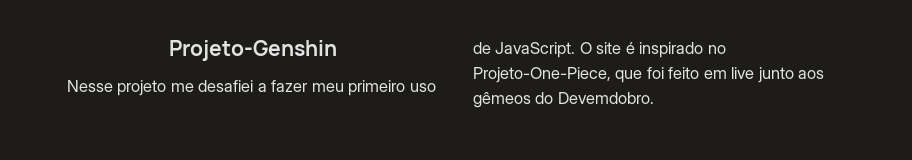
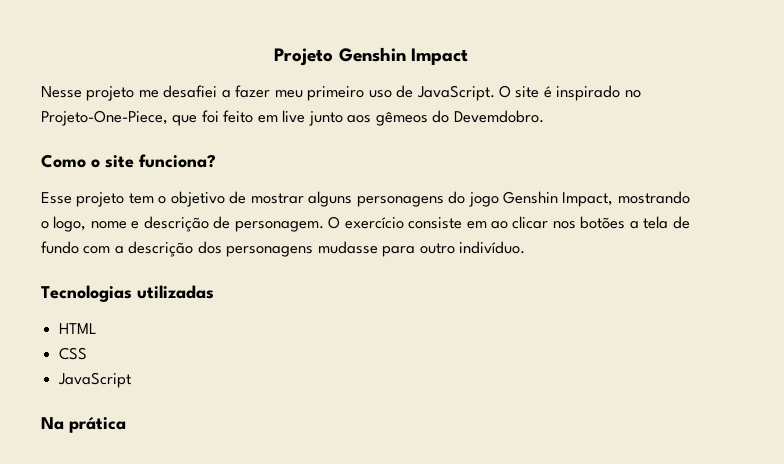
[169,40,337,61] Projeto-Genshin -> [274,47,468,66] Projeto Genshin Impact
(654, 98) none -> [41,154,216,168] [41,191,690,207] [41,216,690,232] [41,241,526,257] [41,285,214,302] [59,323,98,334] [59,347,88,360] [58,372,132,388] [41,416,126,433] // Como o site funciona? // Esse projeto tem o objetivo de mostrar alguns personagens do jogo Genshin Impact, mostrando o logo, nome e descrição de personagem. O exercício consiste em ao clicar nos botões a tela de fundo com a descrição dos personagens mudasse para outro indivíduo. // Tecnologias utilizadas // HTML // CSS // JavaScript // Na prática

